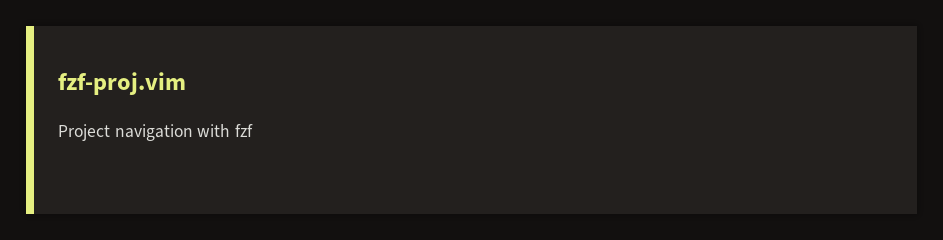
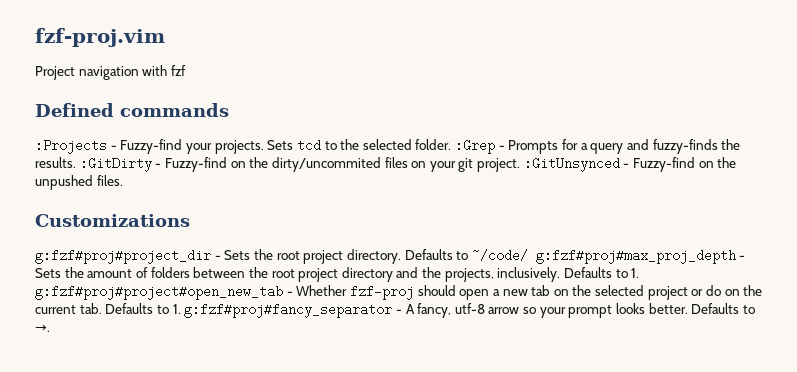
(254, 130) none -> [35,103,229,117] [35,139,741,154] [35,157,737,172] [35,175,123,190] [35,214,190,227] [35,249,746,264] [35,267,640,282] [35,285,763,300] [35,303,755,318] [35,325,50,332] // Defined commands // :Projects - Fuzzy-find your projects. Sets tcd to the selected folder. :Grep - Prompts for a query and fuzzy-finds the results. :GitDirty - Fuzzy-find on the dirty/uncommited files on your git project. :GitUnsynced - Fuzzy-find on the unpushed files. // Customizations // g:fzf#proj#project_dir - Sets the root project directory. Defaults to ~/code/ g:fzf#proj#max_proj_depth - Sets the amount of folders between the root project directory and the projects, inclusively. Defaults to 1. g:fzf#proj#project#open_new_tab - Whether fzf-proj should open a new tab on the selected project or do on the current tab. Defaults to 1. g:fzf#proj#fancy_separator - A fancy, utf-8 arrow so your prompt looks better. Defaults to →.

